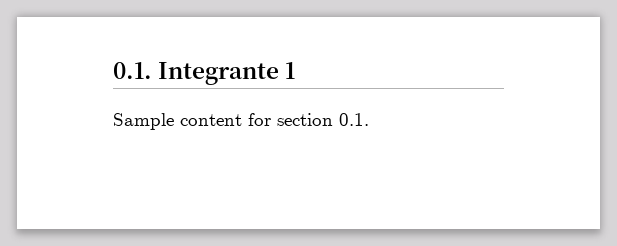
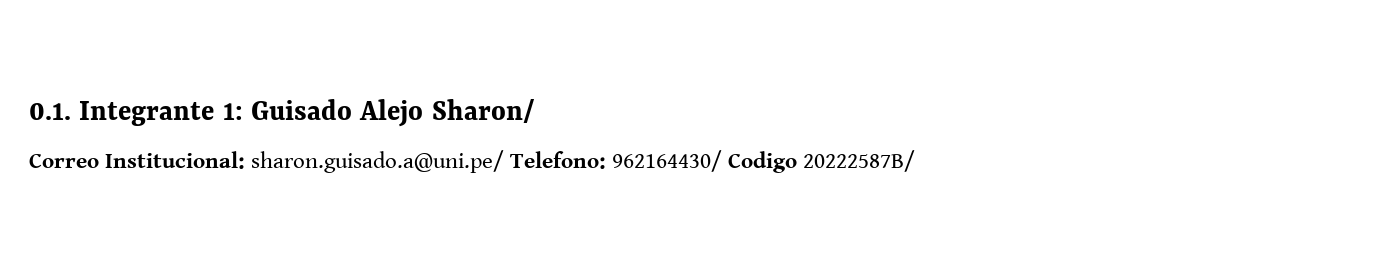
[285,62,296,79] [113,113,369,130] 1 // Sample content for section 0.1. -> [222,99,535,127] [29,150,916,173] 1: Guisado Alejo Sharon/ // Correo Institucional: sharon.guisado.a@uni.pe/ Telefono: 962164430/ Codigo 20222587B/

